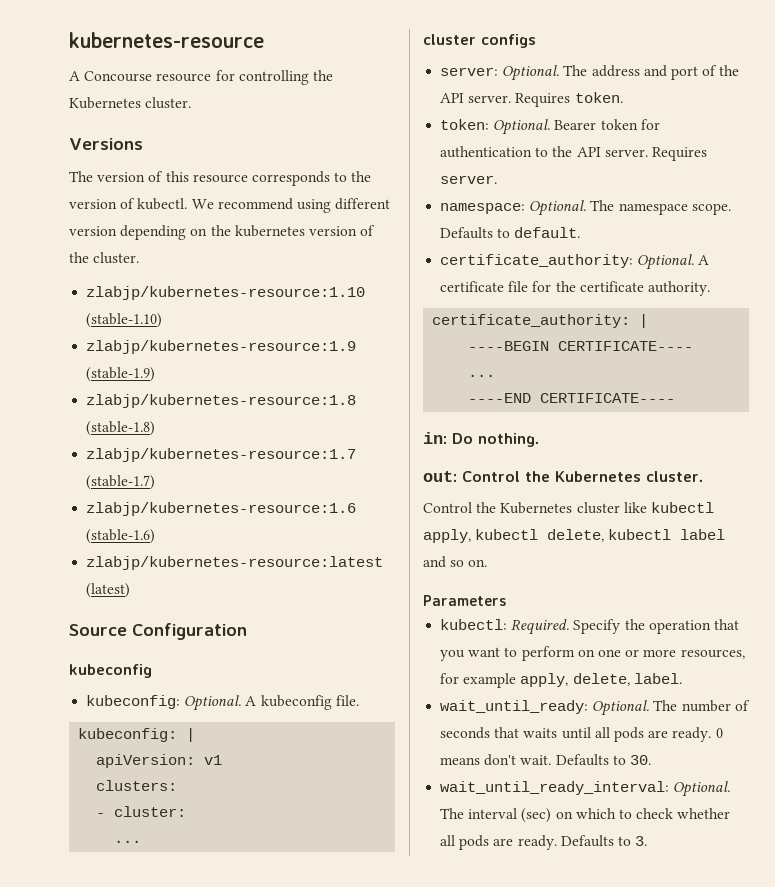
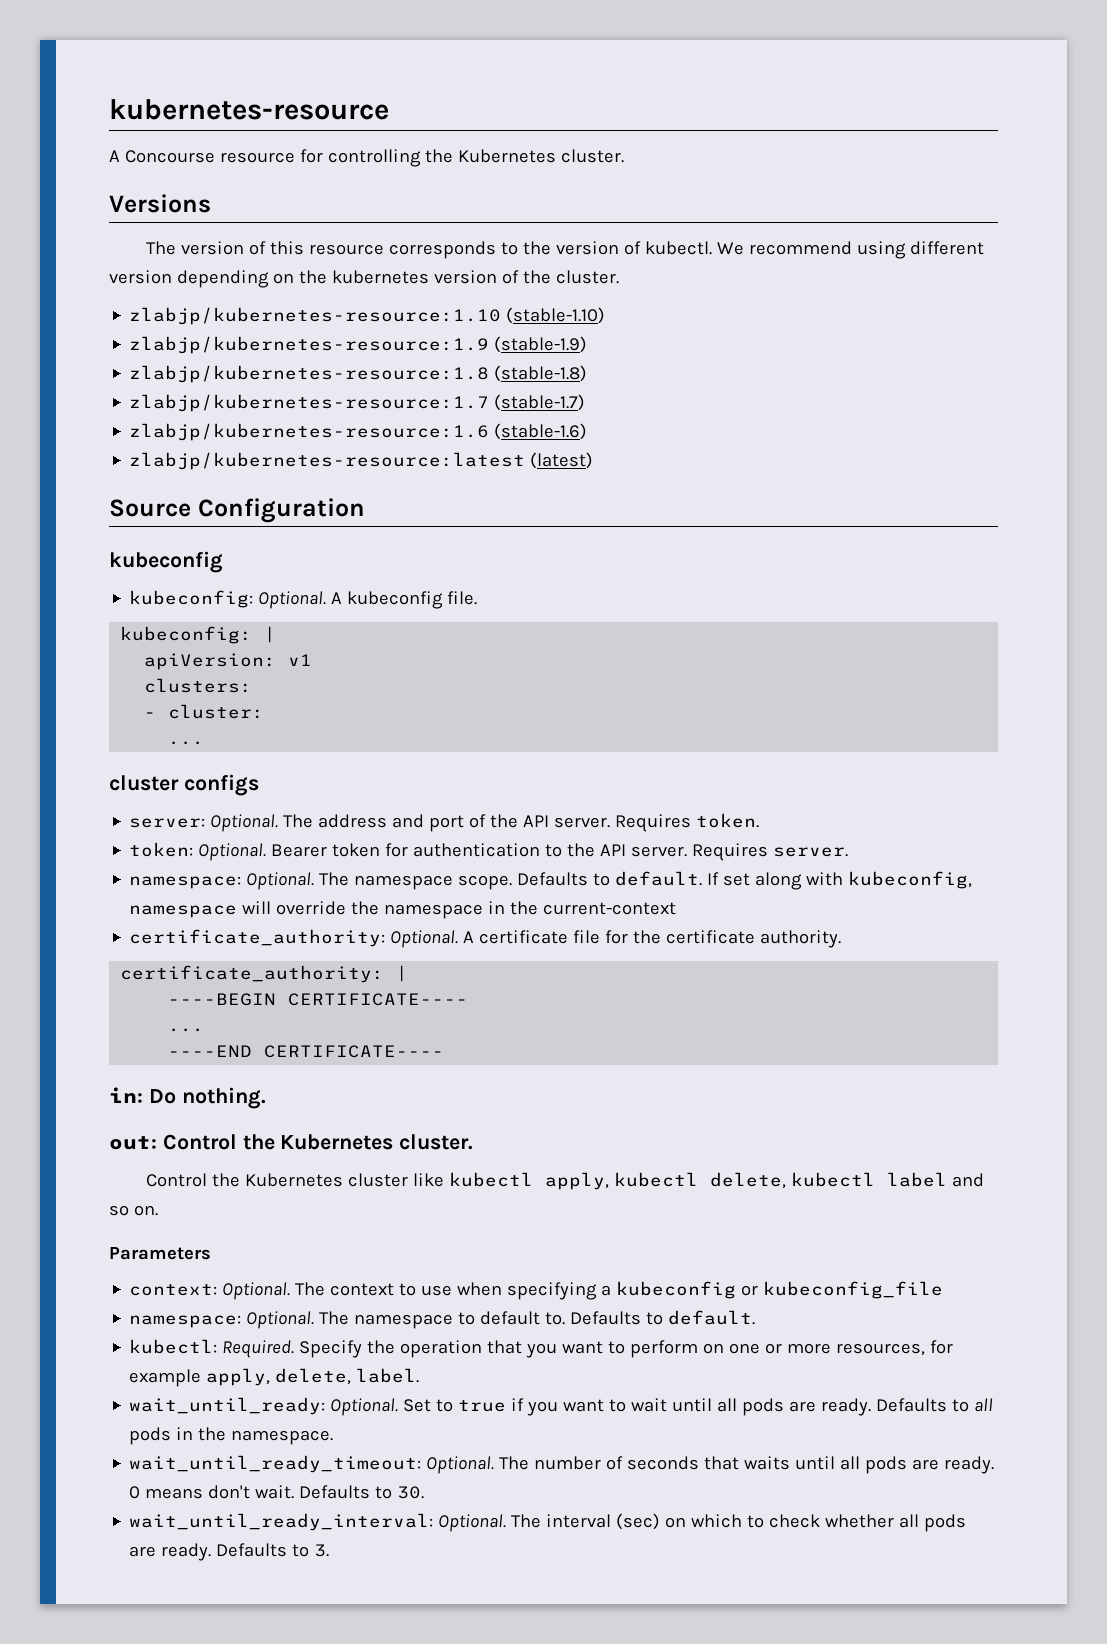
(581, 232) none -> [707,871,973,890] [129,901,677,919] If set along with kubeconfig, namespace will override the namespace in the current-context
(506, 600) none -> [129,1281,944,1300] [129,1310,756,1329] // context: Optional. The context to use when specifying a kubeconfig or kubeconfig_file // namespace: Optional. The namespace to default to. Defaults to default.
(650, 708) none -> [403,1398,994,1416] [129,1427,334,1445] [129,1455,495,1474] Set to true if you want to wait until all pods are ready. Defaults to all pods in the namespace. // wait_until_ready_timeout: Optional.

